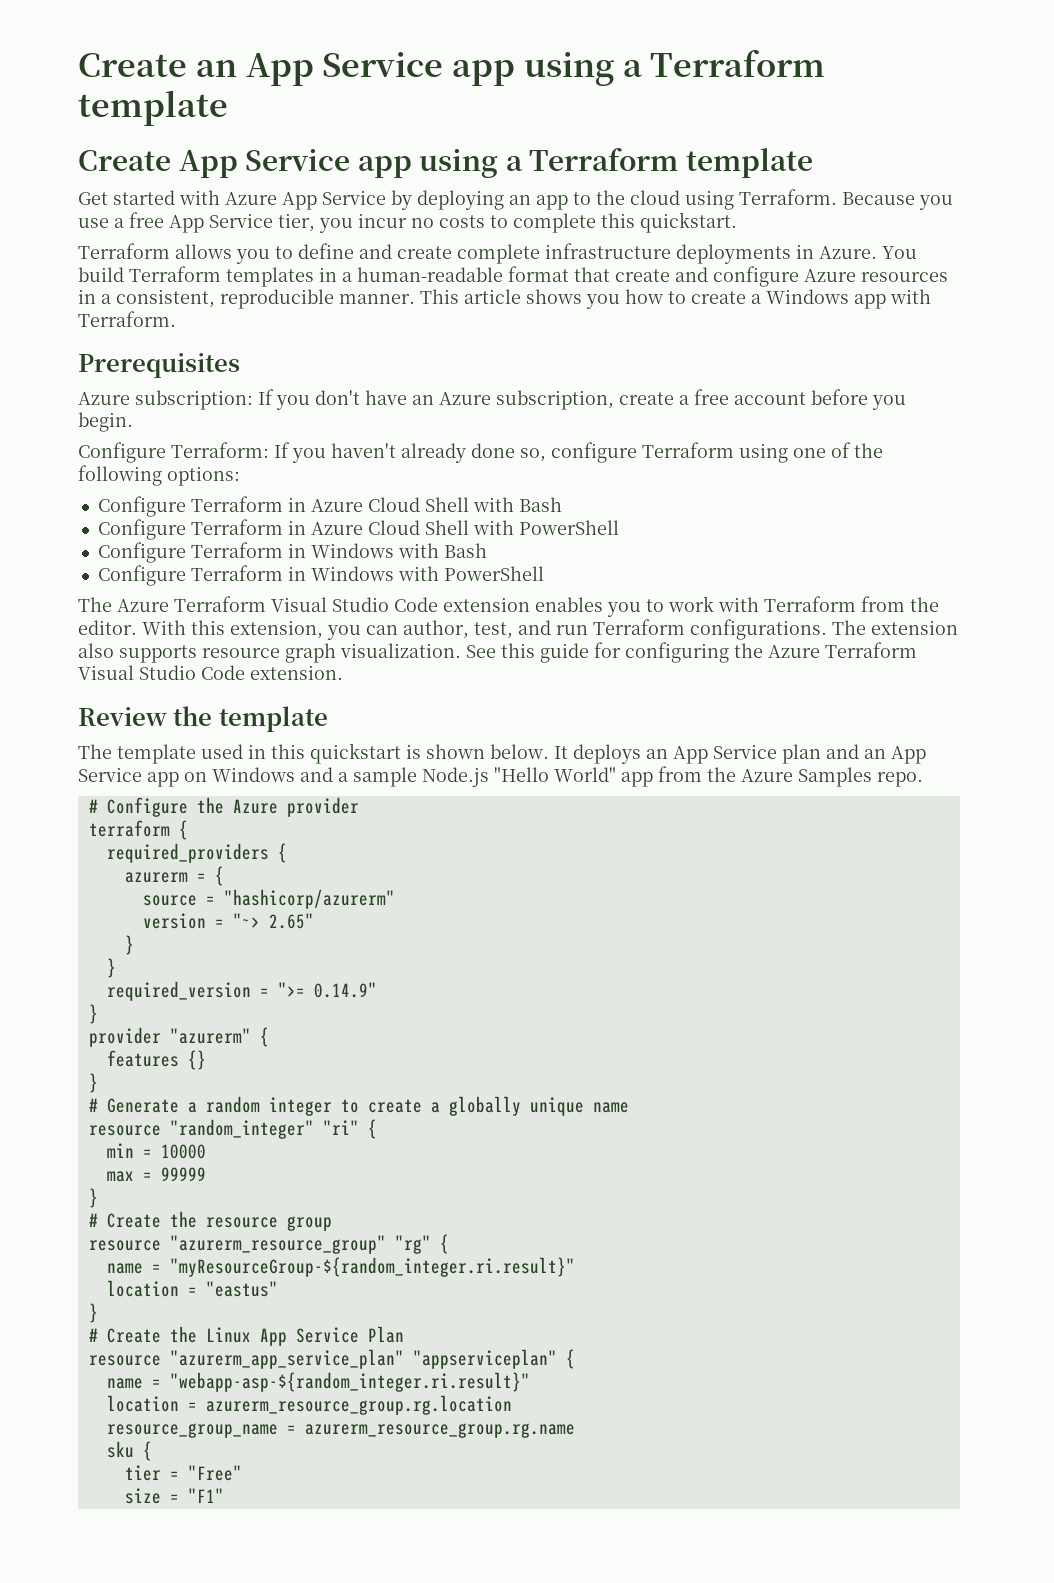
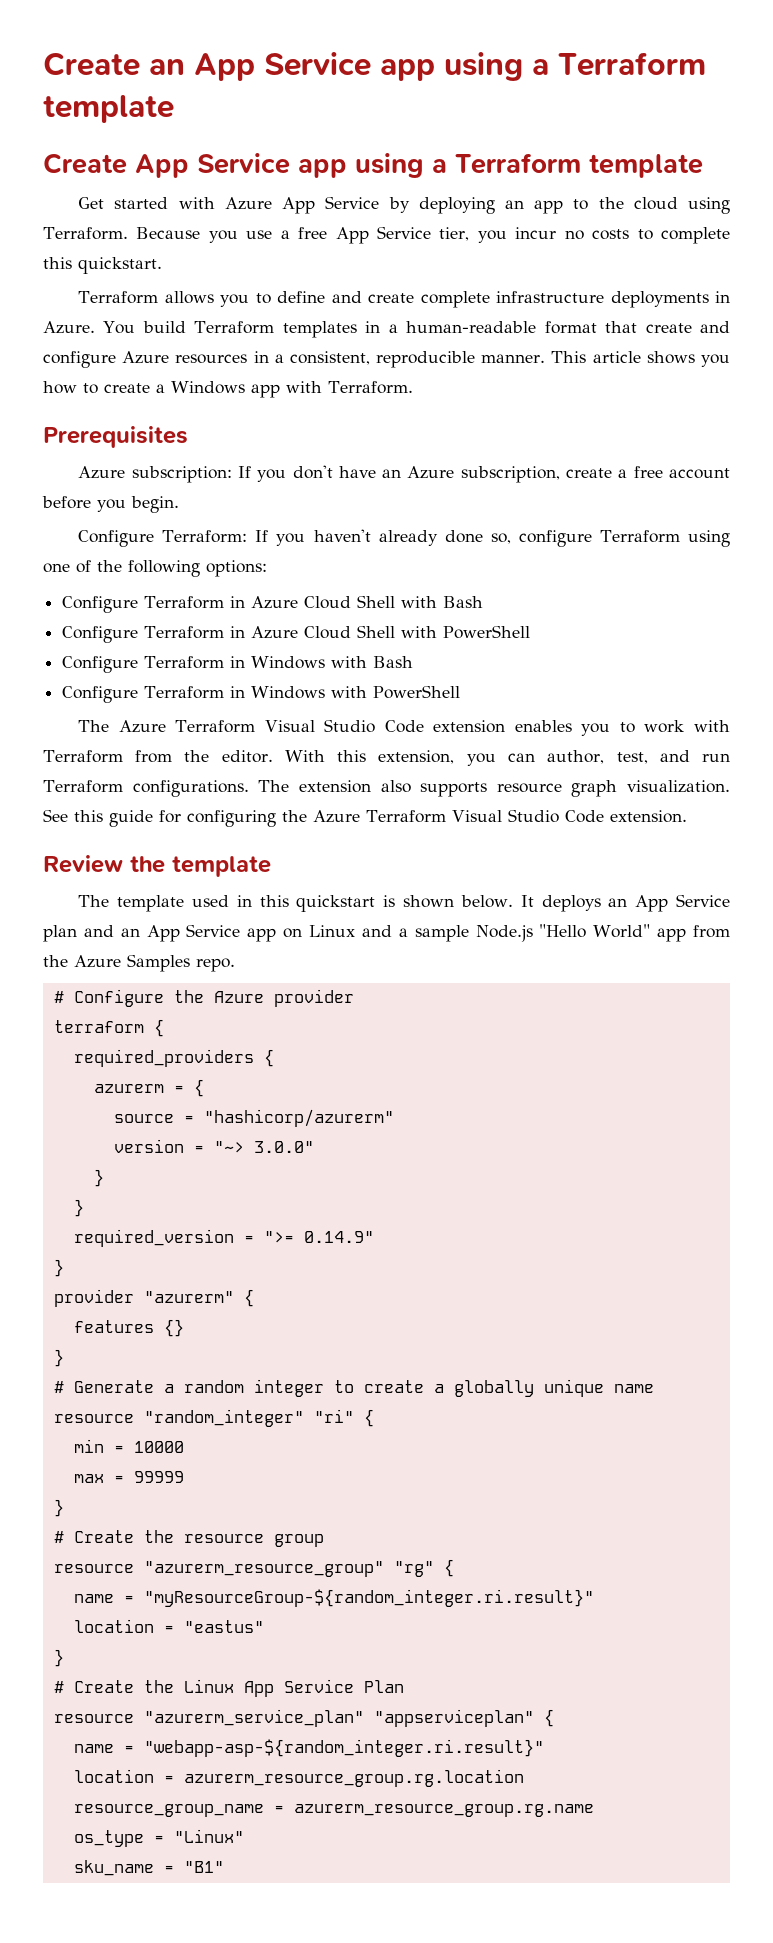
[212,767,295,782] Windows -> [309,925,356,937] Linux
[268,913,314,929] 2.65" -> [253,1141,314,1153] 3.0.0"
[169,1349,404,1369] "azurerm_app_service_plan" -> [143,1709,364,1727] "azurerm_service_plan"
[106,1441,152,1461] [124,1465,242,1481] [124,1488,224,1504] sku { // tier = "Free" // size = "F1" -> [73,1829,244,1847] [73,1860,224,1876] os_type = "Linux" // sku_name = "B1"

